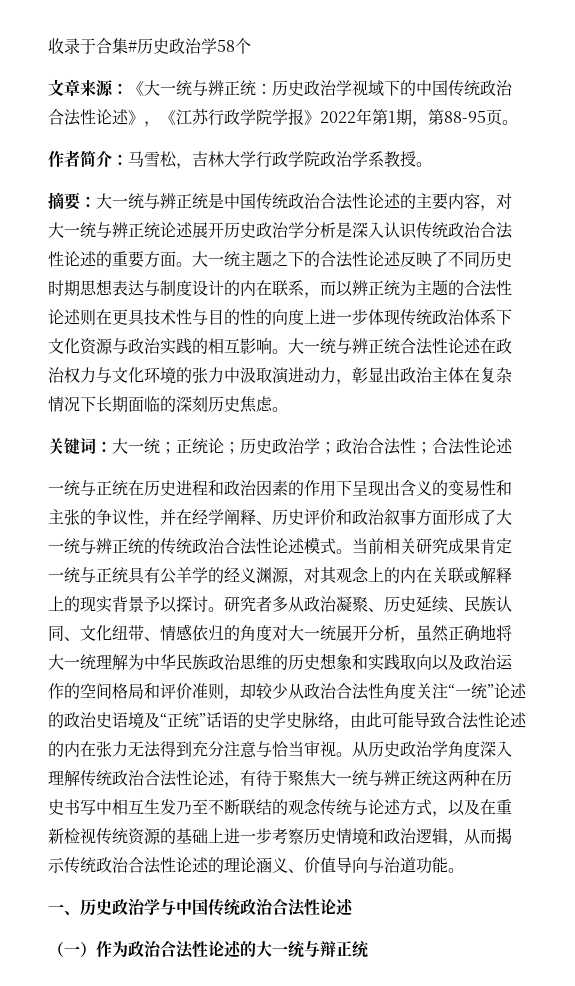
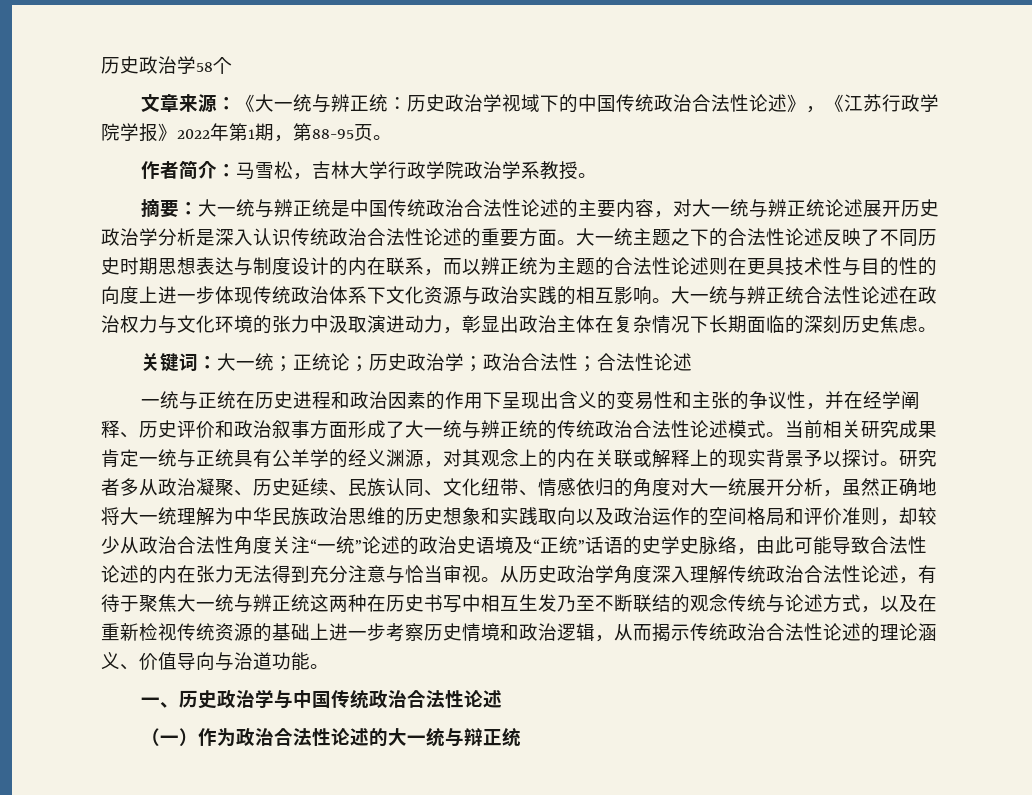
[48,38,137,54] 收录于合集# -> (101, 65) none

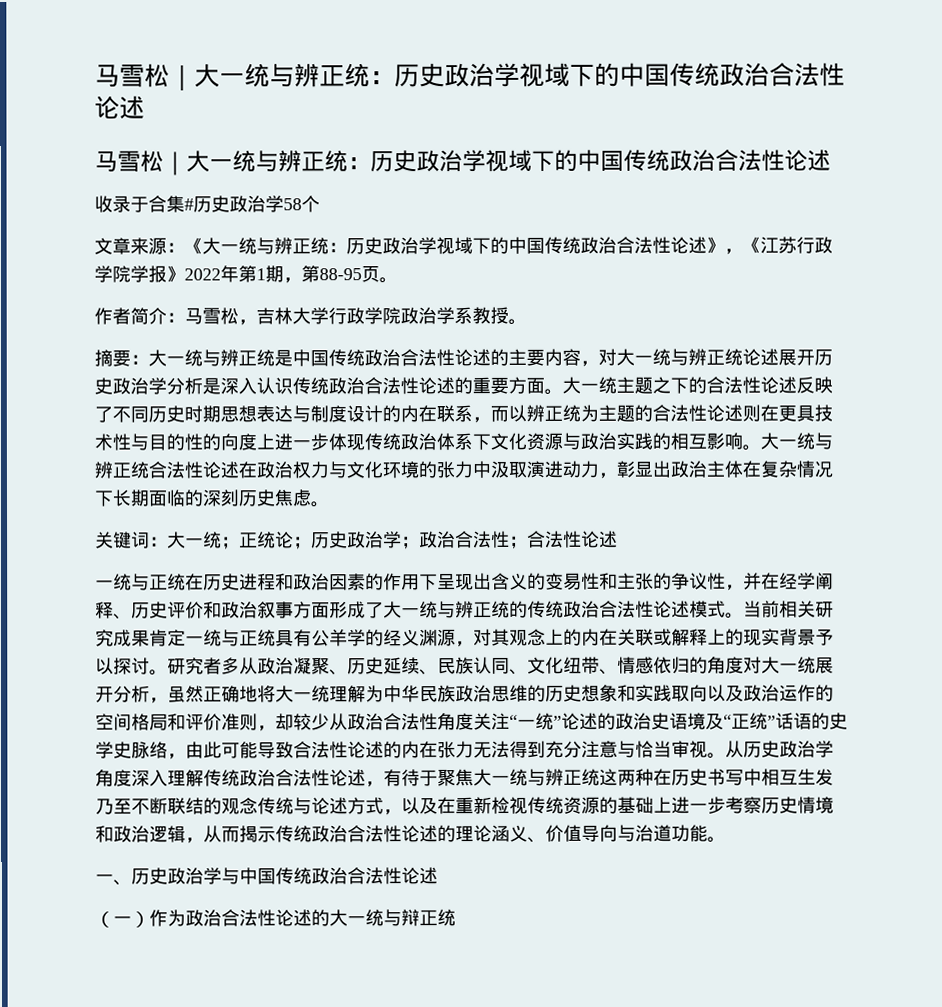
(101, 65) none -> [94,62,845,91] [94,95,145,120] [94,149,831,176] [94,195,194,213] 马雪松｜大一统与辨正统：历史政治学视域下的中国传统政治合法性论述 // 马雪松｜大一统与辨正统：历史政治学视域下的中国传统政治合法性论述 // 收录于合集#

